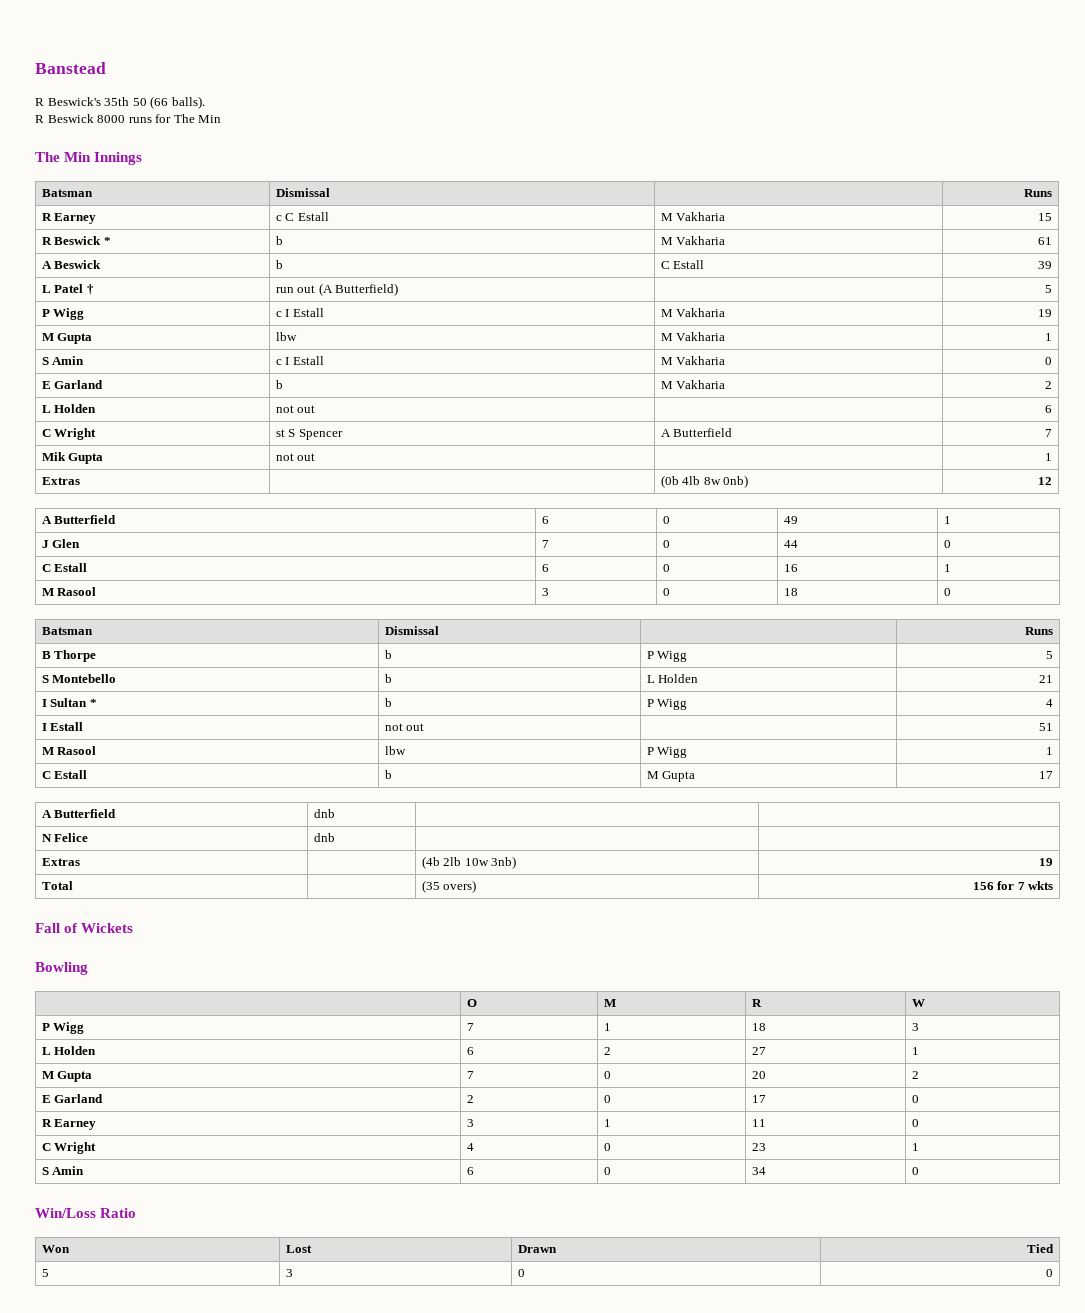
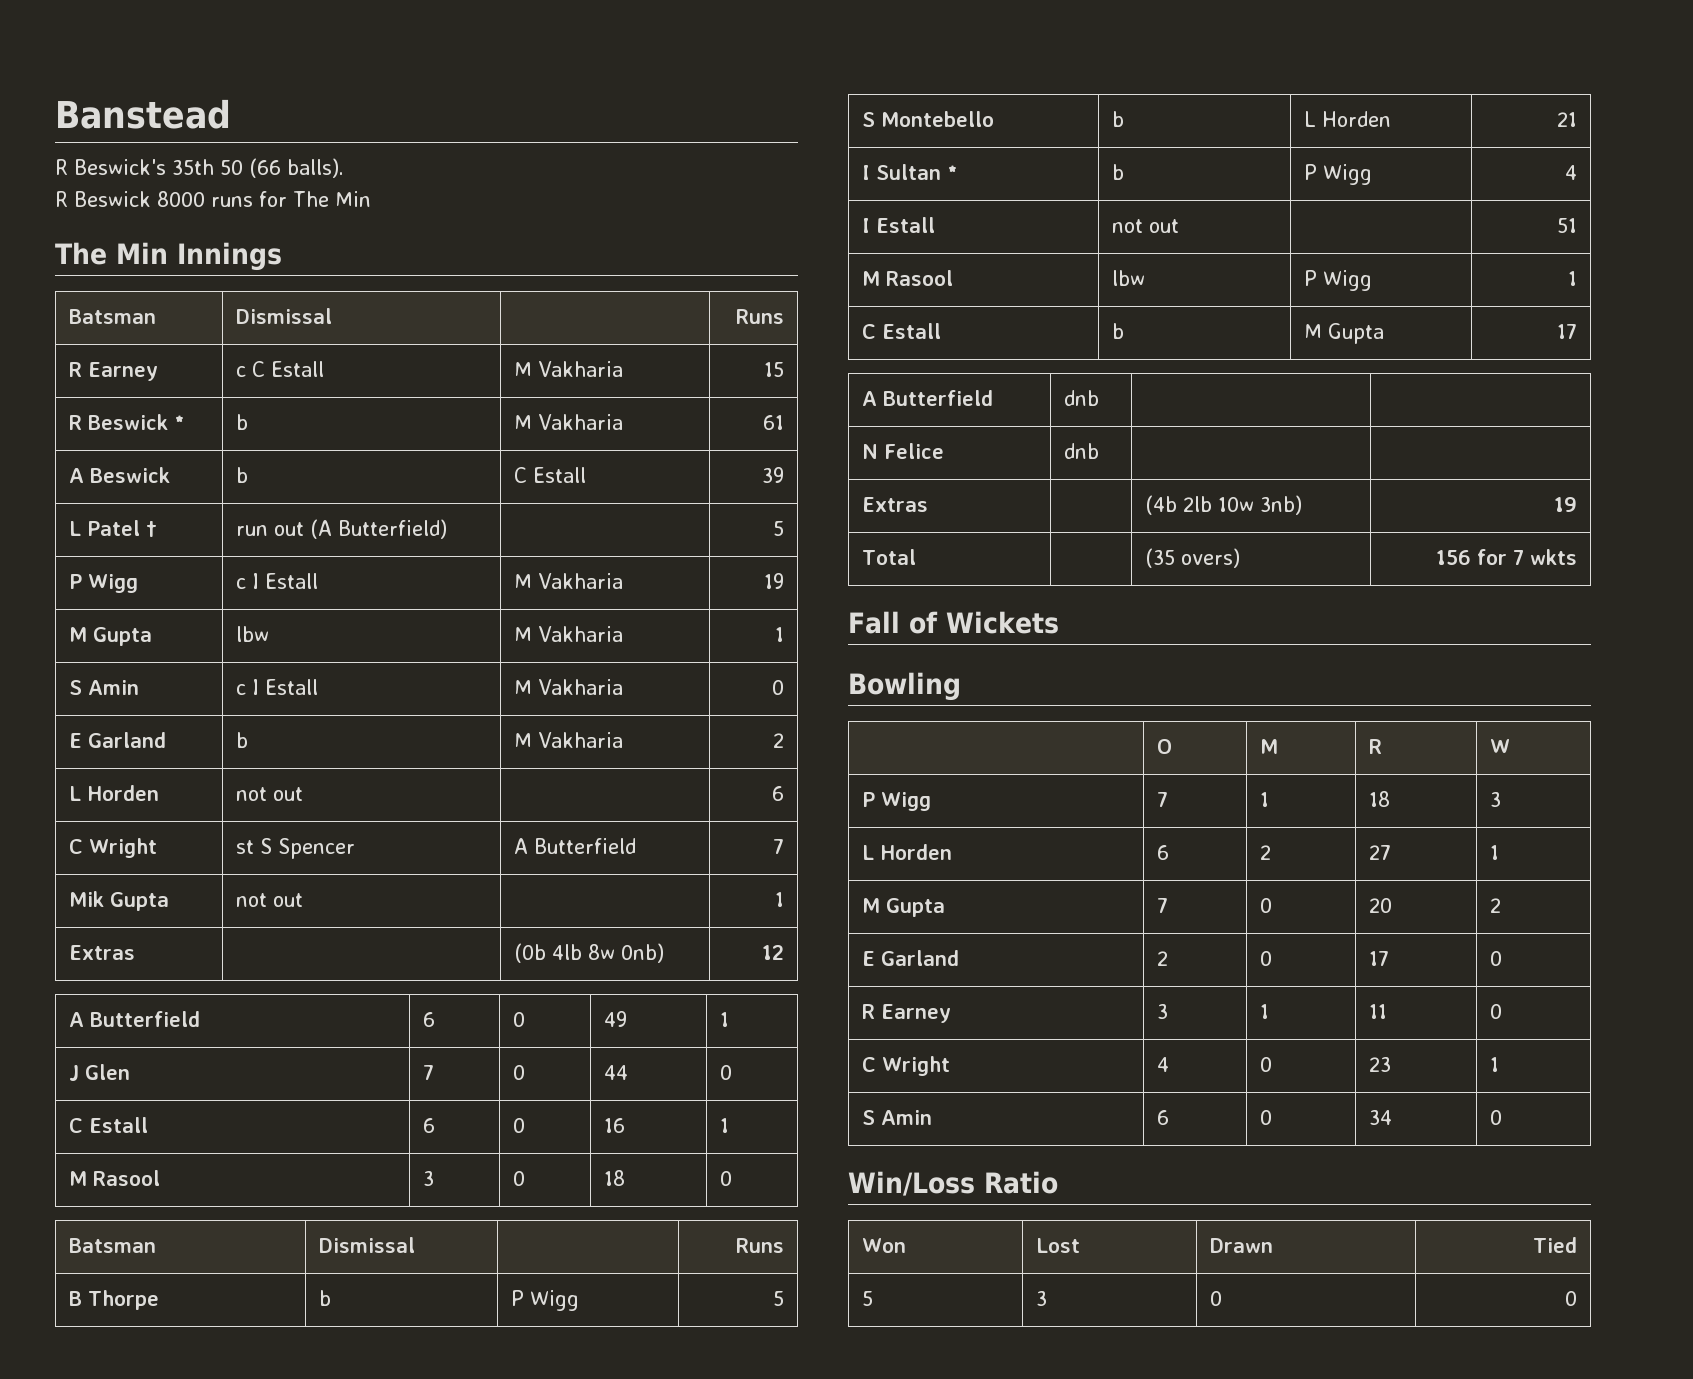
[54,404,97,413] Holden -> [87,785,160,801] Horden
[658,674,699,683] Holden -> [1322,111,1392,127] Horden
[54,1046,97,1055] Holden -> [880,844,953,860] Horden

